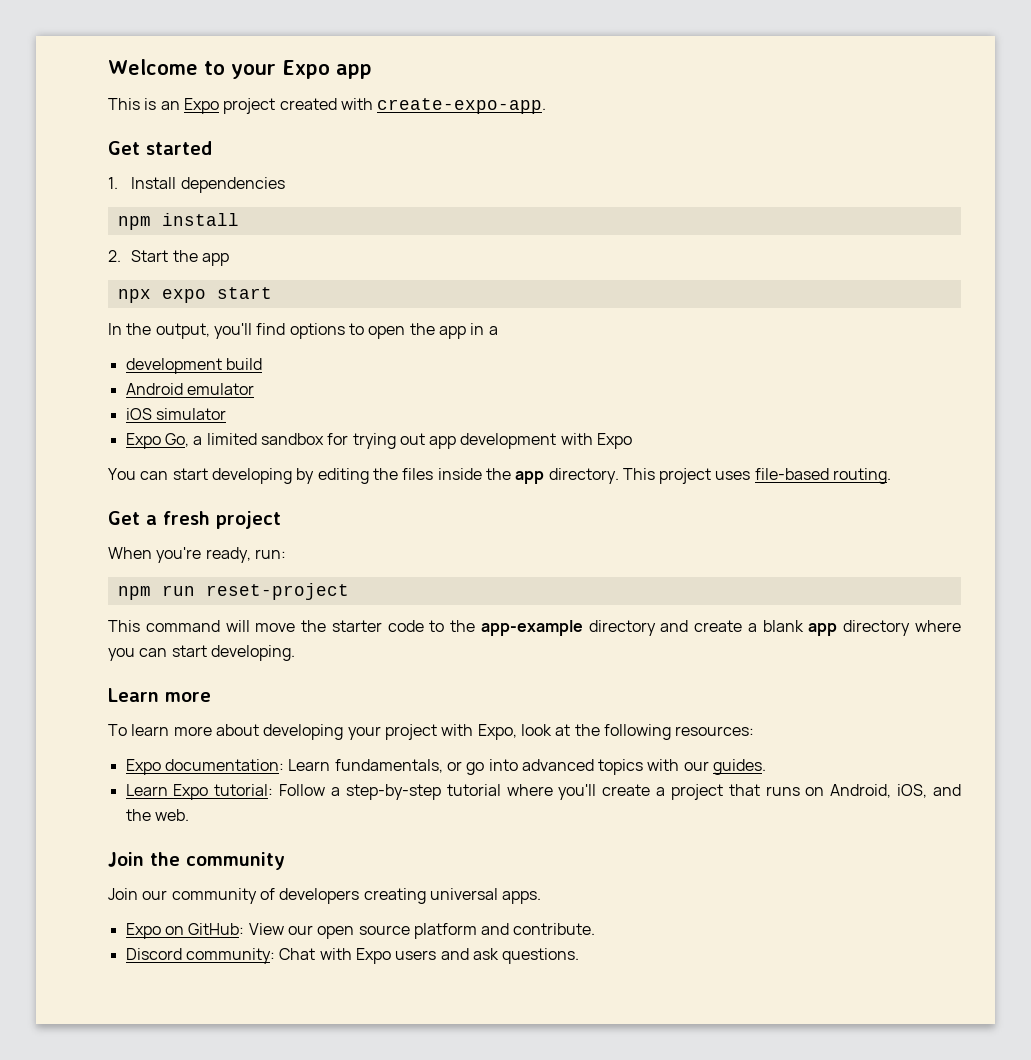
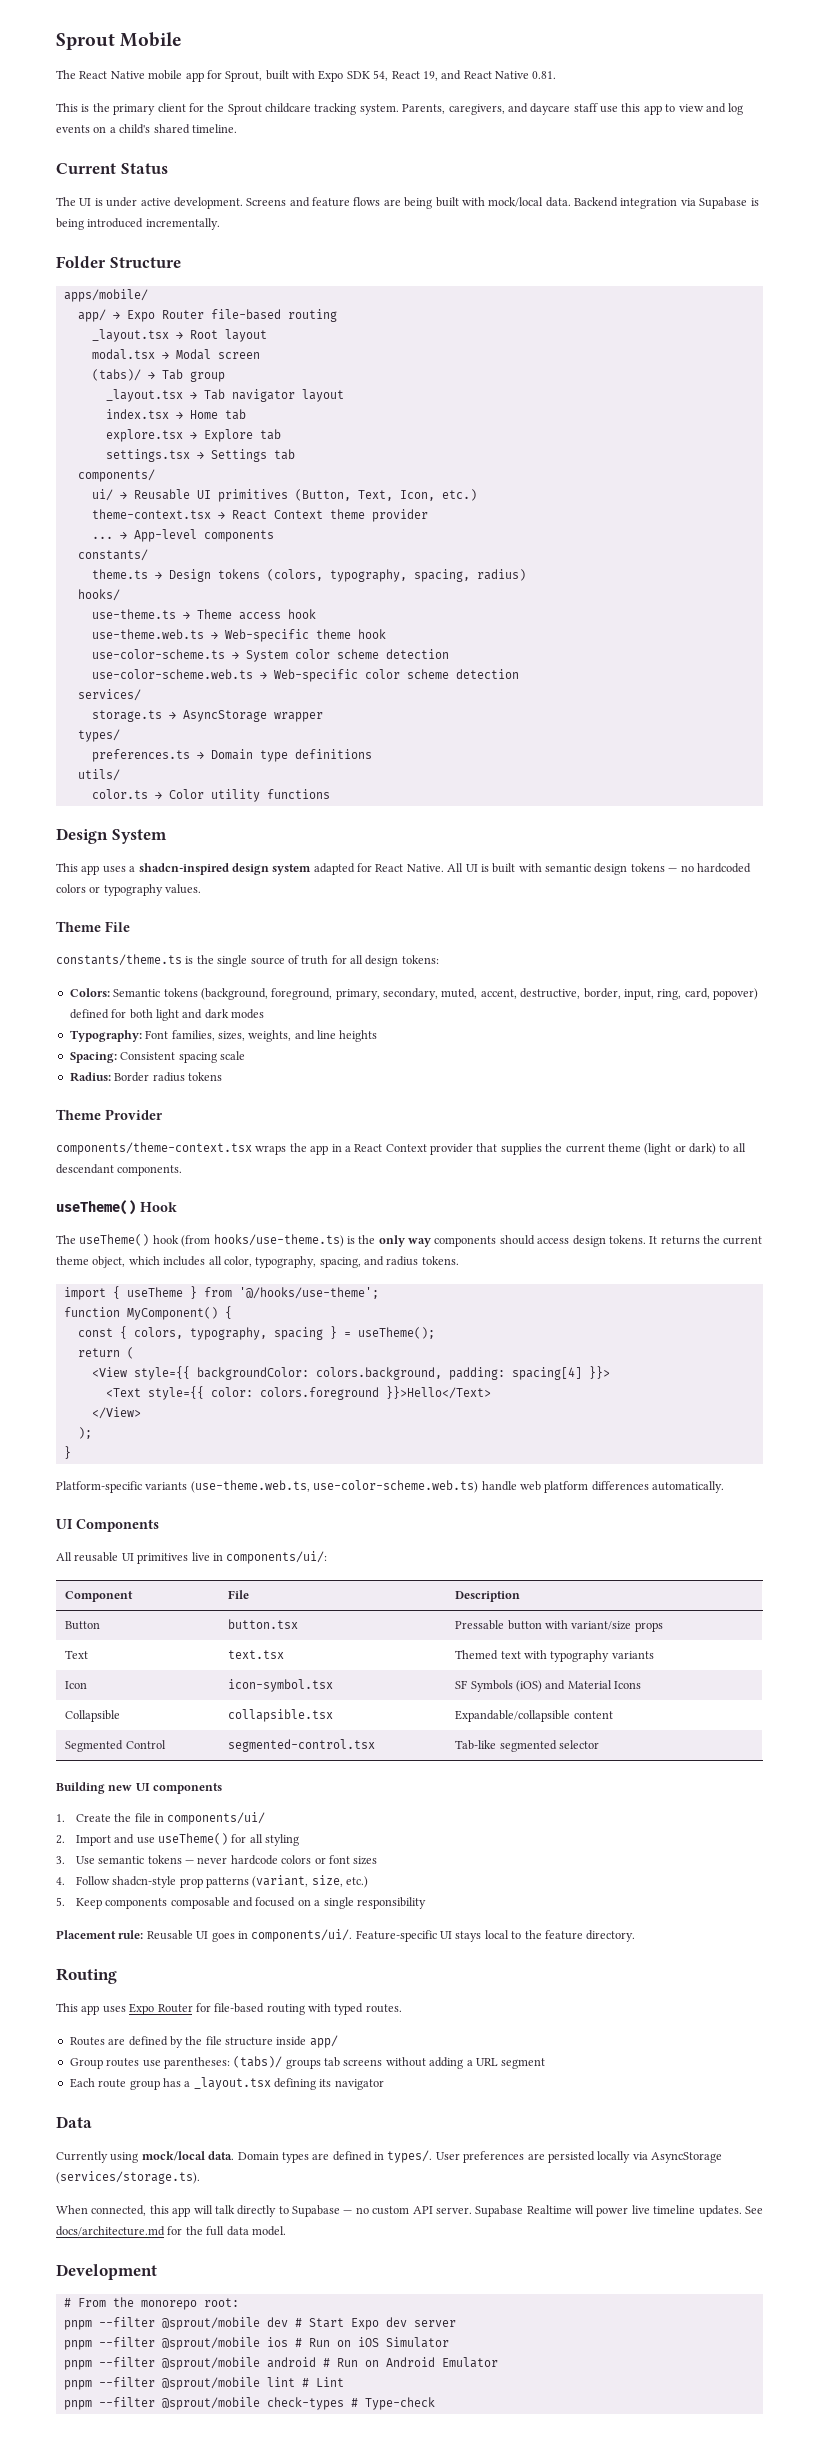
[108,59,372,79] [108,98,547,114] [108,141,212,155] [108,177,285,193] [117,213,239,230] [108,250,230,266] [117,287,272,303] [108,323,498,339] [125,358,262,374] [125,383,254,395] [125,408,226,420] [125,433,633,449] [108,468,892,484] [108,511,281,529] [108,547,286,563] [117,583,349,600] [108,620,961,636] [108,645,295,661] [108,688,211,702] [108,724,755,740] [125,759,767,775] [125,784,962,800] [125,809,189,821] [108,852,285,870] [108,888,542,904] [125,923,596,939] [125,948,580,964] Welcome to your Expo app // This is an Expo project created with create-expo-app. // Get started // 1. Install dependencies // npm install // 2. Start the app // npx expo start // In the output, you'll find options to open the app in a // development build // Android emulator // iOS simulator // Expo Go, a limited sandbox for trying out app development with Expo // You can start developing by editing the files inside the app directory. This project uses file-based routing. // Get a fresh project // When you're ready, run: // npm run reset-project // This command will move the starter code to the app-example directory and create a blank app directory where you can start developing. // Learn more // To learn more about developing your project with Expo, look at the following resources: // Expo documentation: Learn fundamentals, or go into advanced topics with our guides. // Learn Expo tutorial: Follow a step-by-step tutorial where you'll create a project that runs on Android, iOS, and the web. // Join the community // Join our community of developers creating universal apps. // Expo on GitHub: View our open source platform and contribute. // Discord community: Chat with Expo users and ask questions. -> [56,32,183,50] [56,70,557,82] [56,103,744,115] [56,124,237,134] [56,163,168,174] [56,197,759,209] [56,218,220,230] [56,256,181,268] [63,289,148,302] [77,309,337,322] [91,329,267,342] [91,349,260,360] [91,369,225,382] [105,389,344,402] [105,409,246,420] [105,429,281,442] [105,449,295,462] [77,469,155,482] [91,489,477,502] [91,509,428,522] [91,529,274,542] [77,549,148,561] [91,569,526,582] [77,589,120,601] [91,609,316,620] [91,629,386,642] [91,649,449,662] [91,669,519,682] [77,689,141,701] [91,710,323,722] [77,729,120,742] [91,749,372,762] [77,769,120,781] [91,789,330,802] [56,828,167,844] [56,863,751,875] [56,884,202,896] [56,921,130,932] [56,954,439,967] [69,988,758,1000] [69,1009,264,1021] [69,1030,378,1042] [69,1051,245,1063] [69,1072,222,1082] [56,1109,163,1120] [56,1142,746,1155] [56,1164,183,1176] [56,1200,177,1215] [56,1234,763,1247] [56,1256,459,1268] [63,1286,379,1300] [63,1306,232,1320] [77,1326,435,1340] [77,1347,134,1359] [91,1366,610,1380] [105,1386,491,1400] [91,1407,141,1419] [77,1427,92,1439] [63,1446,71,1459] [56,1480,724,1493] [56,1519,159,1532] [56,1551,328,1564] [65,1591,134,1602] [228,1590,250,1599] [455,1591,521,1602] [65,1621,101,1630] [228,1619,299,1629] [455,1620,663,1632] [65,1650,89,1659] [228,1650,285,1659] [455,1650,654,1662] [65,1681,88,1689] [228,1679,334,1692] [455,1680,642,1692] [65,1710,121,1722] [228,1709,334,1722] [455,1710,613,1722] [65,1740,166,1752] [228,1739,376,1752] [455,1740,600,1752] [56,1782,223,1794] [56,1812,266,1825] [56,1833,300,1846] [56,1855,378,1865] [56,1875,369,1888] [56,1897,426,1909] [56,1929,636,1942] [56,1968,117,1984] [56,2003,402,2015] [69,2035,338,2048] [69,2056,546,2069] [69,2077,384,2090] [56,2116,92,2128] [56,2150,722,2163] [56,2171,200,2184] [56,2205,763,2217] [56,2226,286,2236] [56,2264,157,2280] [63,2297,239,2310] [63,2317,456,2330] [63,2337,449,2350] [63,2357,498,2370] [63,2377,344,2390] [63,2397,435,2410] Sprout Mobile // The React Native mobile app for Sprout, built with Expo SDK 54, React 19, and React Native 0.81. // This is the primary client for the Sprout childcare tracking system. Parents, caregivers, and daycare staff use this app to view and log events on a child's shared timeline. // Current Status // The UI is under active development. Screens and feature flows are being built with mock/local data. Backend integration via Supabase is being introduced incrementally. // Folder Structure // apps/mobile/ // app/ → Expo Router file-based routing // _layout.tsx → Root layout // modal.tsx → Modal screen // (tabs)/ → Tab group // _layout.tsx → Tab navigator layout // index.tsx → Home tab // explore.tsx → Explore tab // settings.tsx → Settings tab // components/ // ui/ → Reusable UI primitives (Button, Text, Icon, etc.) // theme-context.tsx → React Context theme provider // ... → App-level components // constants/ // theme.ts → Design tokens (colors, typography, spacing, radius) // hooks/ // use-theme.ts → Theme access hook // use-theme.web.ts → Web-specific theme hook // use-color-scheme.ts → System color scheme detection // use-color-scheme.web.ts → Web-specific color scheme detection // services/ // storage.ts → AsyncStorage wrapper // types/ // preferences.ts → Domain type definitions // utils/ // color.ts → Color utility functions // Design System // This app uses a shadcn-inspired design system adapted for React Native. All UI is built with semantic design tokens — no hardcoded colors or typography values. // Theme File // constants/theme.ts is the single source of truth for all design tokens: // Colors: Semantic tokens (background, foreground, primary, secondary, muted, accent, destructive, border, input, ring, card, popover) defined for both light and dark modes // Typography: Font families, sizes, weights, and line heights // Spacing: Consistent spacing scale // Radius: Border radius tokens // Theme Provider // components/theme-context.tsx wraps the app in a React Context provider that supplies the current theme (light or dark) to all descendant components. // useTheme() Hook // The useTheme() hook (from hooks/use-theme.ts) is the only way components should access design tokens. It returns the current theme object, which includes all color, typography, spacing, and radius tokens. // import { useTheme } from '@/hooks/use-theme'; // function MyComponent() { // const { colors, typography, spacing } = useTheme(); // return ( // <View style={{ backgroundColor: colors.background, padding: spacing[4] }}> // <Text style={{ color: colors.foreground }}>Hello</Text> // </View> // ); // } // Platform-specific variants (use-theme.web.ts, use-color-scheme.web.ts) handle web platform differences automatically. // UI Components // All reusable UI primitives live in components/ui/: // Component | File | Description // Button | button.tsx | Pressable button with variant/size props // Text | text.tsx | Themed text with typography variants // Icon | icon-symbol.tsx | SF Symbols (iOS) and Material Icons // Collapsible | collapsible.tsx | Expandable/collapsible content // Segmented Control | segmented-control.tsx | Tab-like segmented selector // Building new UI components // 1. Create the file in components/ui/ // 2. Import and use useTheme() for all styling // 3. Use semantic tokens — never hardcode colors or font sizes // 4. Follow shadcn-style prop patterns (variant, size, etc.) // 5. Keep components composable and focused on a single responsibility // Placement rule: Reusable UI goes in components/ui/. Feature-specific UI stays local to the feature directory. // Routing // This app uses Expo Router for file-based routing with typed routes. // Routes are defined by the file structure inside app/ // Group routes use parentheses: (tabs)/ groups tab screens without adding a URL segment // Each route group has a _layout.tsx defining its navigator // Data // Currently using mock/local data. Domain types are defined in types/. User preferences are persisted locally via AsyncStorage (services/storage.ts). // When connected, this app will talk directly to Supabase — no custom API server. Supabase Realtime will power live timeline updates. See docs/architecture.md for the full data model. // Development // # From the monorepo root: // pnpm --filter @sprout/mobile dev # Start Expo dev server // pnpm --filter @sprout/mobile ios # Run on iOS Simulator // pnpm --filter @sprout/mobile android # Run on Android Emulator // pnpm --filter @sprout/mobile lint # Lint // pnpm --filter @sprout/mobile check-types # Type-check

